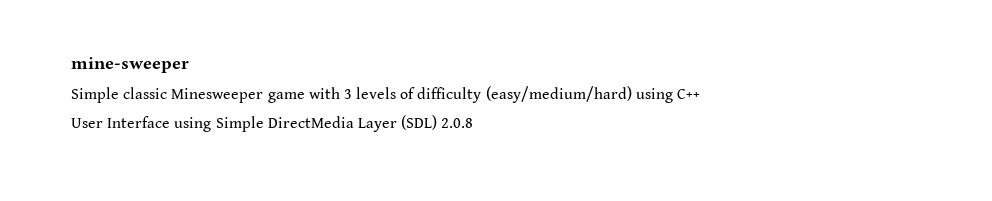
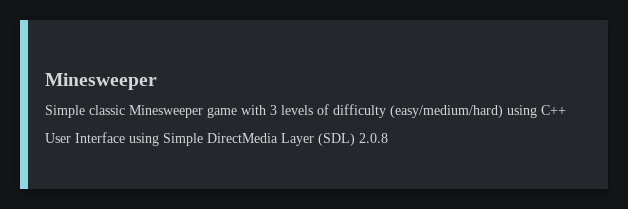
[71,57,189,73] mine-sweeper -> [45,73,157,90] Minesweeper

